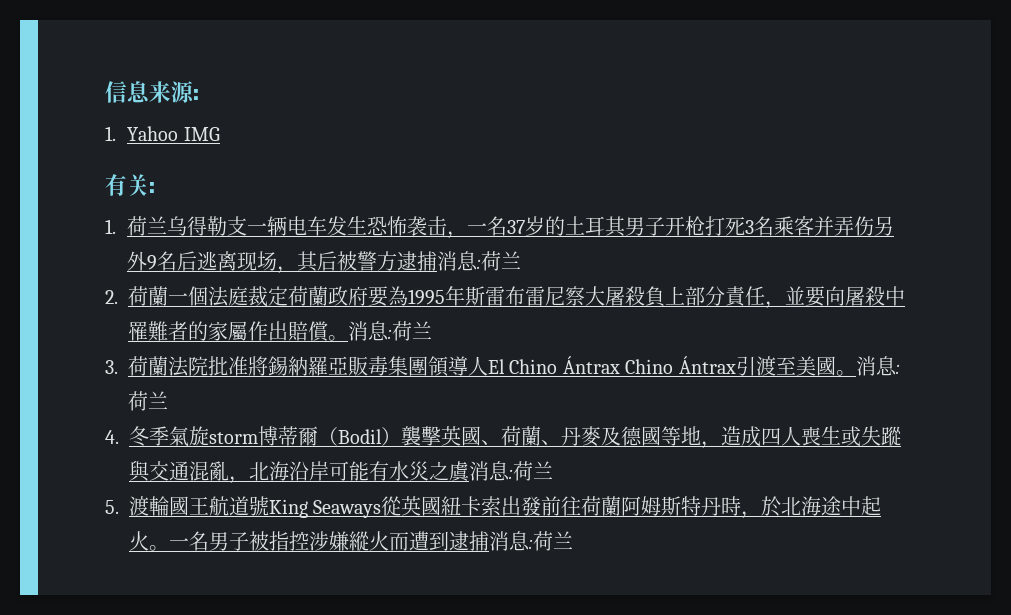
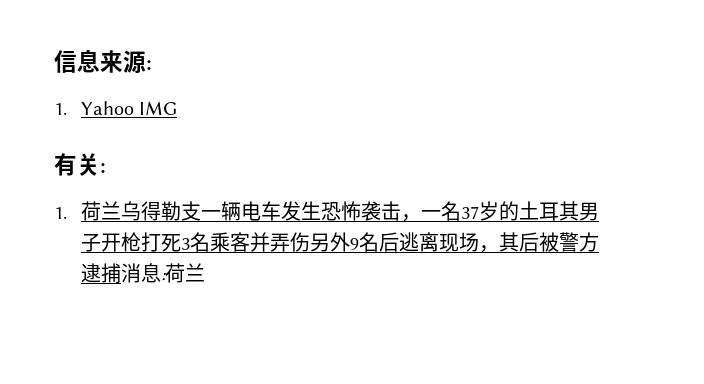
[105,286,905,309] [128,321,432,342] [105,356,900,377] [128,391,168,411] [105,426,902,449] [129,460,553,484] [105,496,882,519] [129,531,573,551] // 2.荷蘭一個法庭裁定荷蘭政府要為1995年斯雷布雷尼察大屠殺負上部分責任，並要向屠殺中罹難者的家屬作出賠償。消息:荷兰 // 3.荷蘭法院批准將錫納羅亞販毒集團領導人El Chino Ántrax Chino Ántrax引渡至美國。消息:荷兰 // 4.冬季氣旋storm博蒂爾（Bodil）襲擊英國、荷蘭、丹麥及德國等地，造成四人喪生或失蹤與交通混亂，北海沿岸可能有水災之虞消息:荷兰 // 5.渡輪國王航道號King Seaways從英國紐卡索出發前往荷蘭阿姆斯特丹時，於北海途中起火。一名男子被指控涉嫌縱火而遭到逮捕消息:荷兰 -> (205, 272) none

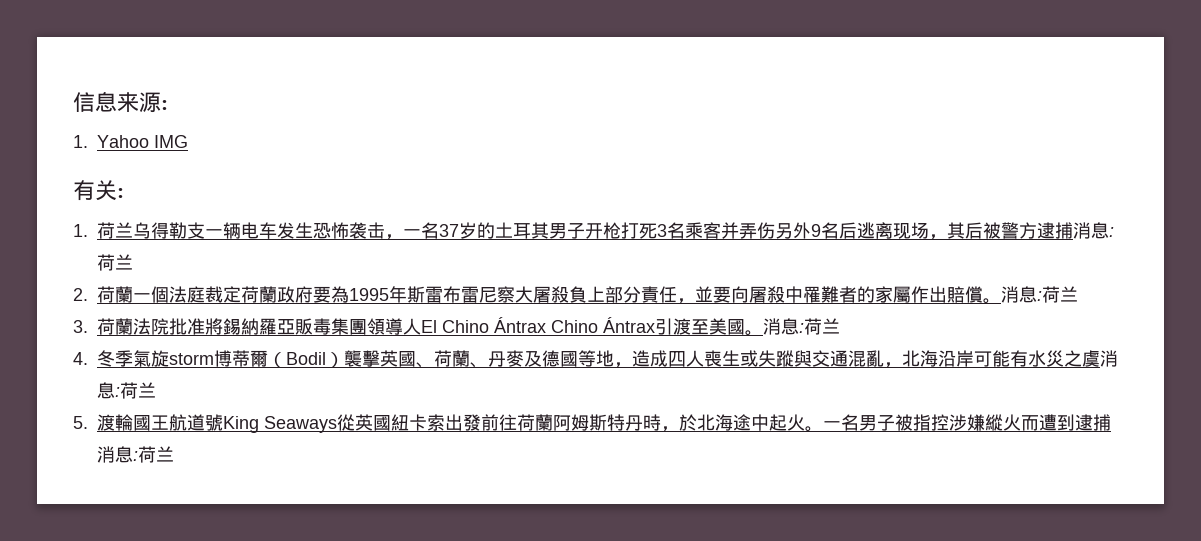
(205, 272) none -> [73,286,1078,304] [73,317,840,336] [73,350,1118,368] [97,382,156,399] [73,414,1111,433] [97,446,174,463] // 2.荷蘭一個法庭裁定荷蘭政府要為1995年斯雷布雷尼察大屠殺負上部分責任，並要向屠殺中罹難者的家屬作出賠償。消息:荷兰 // 3.荷蘭法院批准將錫納羅亞販毒集團領導人El Chino Ántrax Chino Ántrax引渡至美國。消息:荷兰 // 4.冬季氣旋storm博蒂爾（Bodil）襲擊英國、荷蘭、丹麥及德國等地，造成四人喪生或失蹤與交通混亂，北海沿岸可能有水災之虞消息:荷兰 // 5.渡輪國王航道號King Seaways從英國紐卡索出發前往荷蘭阿姆斯特丹時，於北海途中起火。一名男子被指控涉嫌縱火而遭到逮捕消息:荷兰

